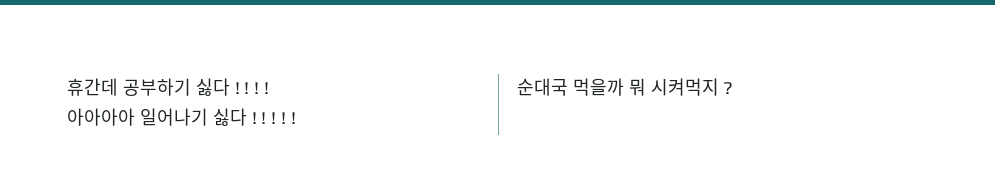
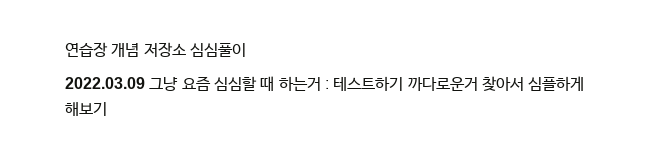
[67,78,270,96] [67,108,297,126] [517,78,734,96] 휴간데 공부하기 싫다 ! ! ! ! // 아아아아 일어나기 싫다 ! ! ! ! ! // 순대국 먹을까 뭐 시켜먹지 ? -> [65,42,246,57] [65,76,585,91] [65,102,107,116] 연습장 개념 저장소 심심풀이 // 2022.03.09 그냥 요즘 심심할 때 하는거 : 테스트하기 까다로운거 찾아서 심플하게 해보기

